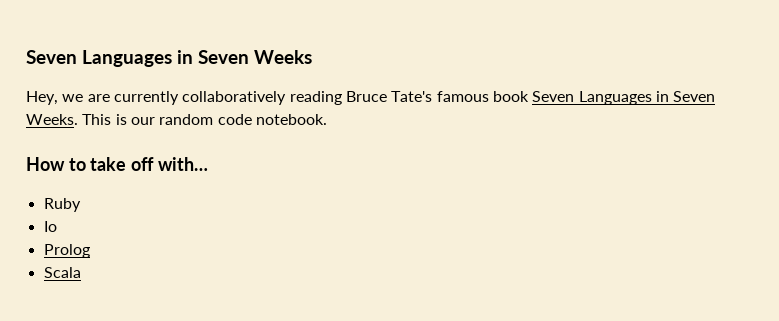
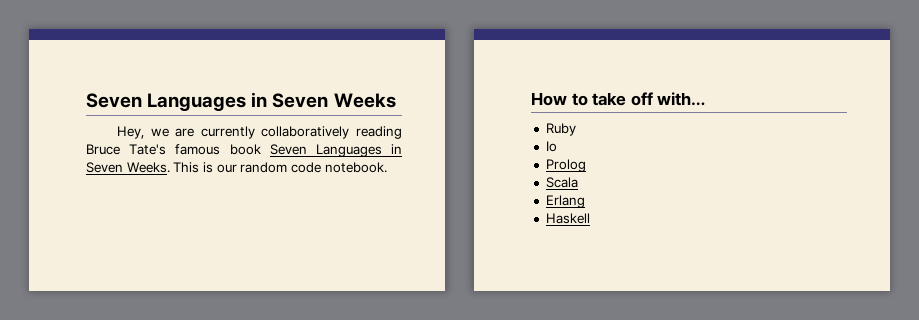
(81, 272) none -> [545,195,585,208] [545,213,590,224] // Erlang // Haskell

